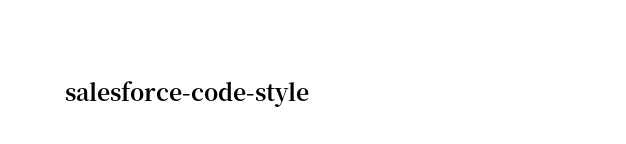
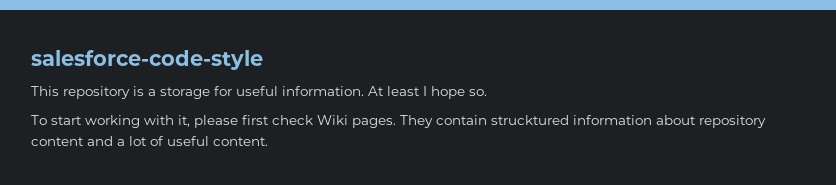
(309, 94) none -> [31,86,487,99] [31,115,766,128] [31,136,268,146] // This repository is a storage for useful information. At least I hope so. // To start working with it, please first check Wiki pages. They contain strucktured information about repository content and a lot of useful content.

